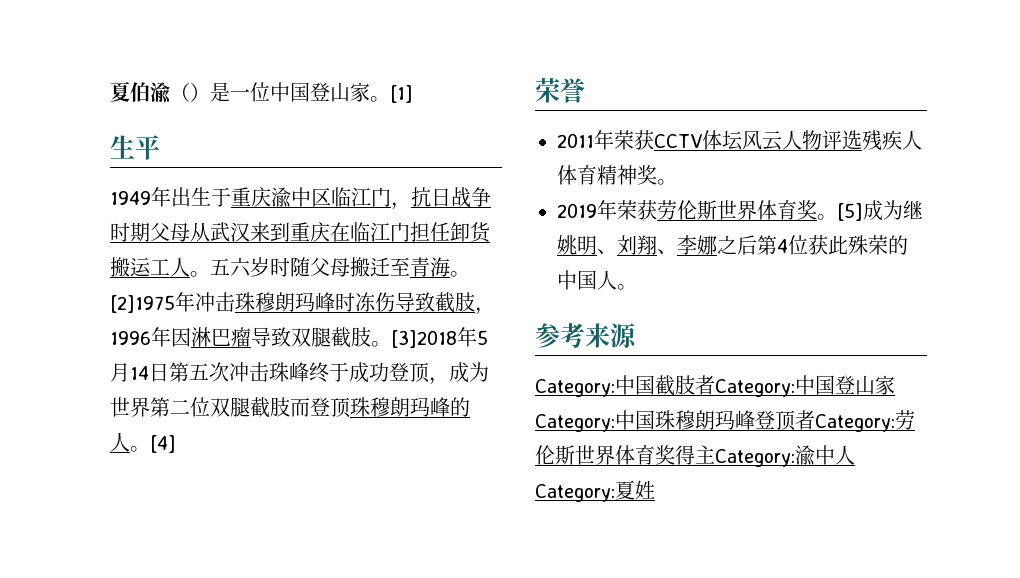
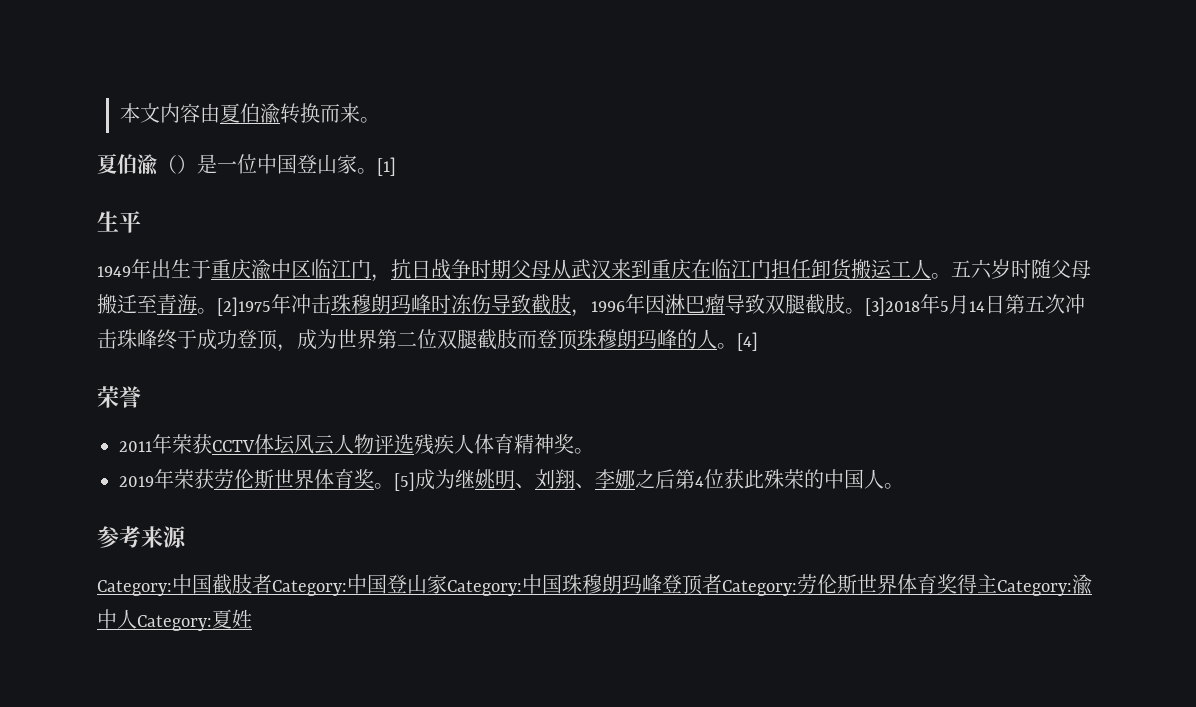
(110, 92) none -> [119,103,380,124] 本文内容由夏伯渝转换而来。 //

